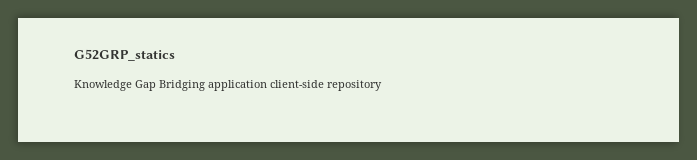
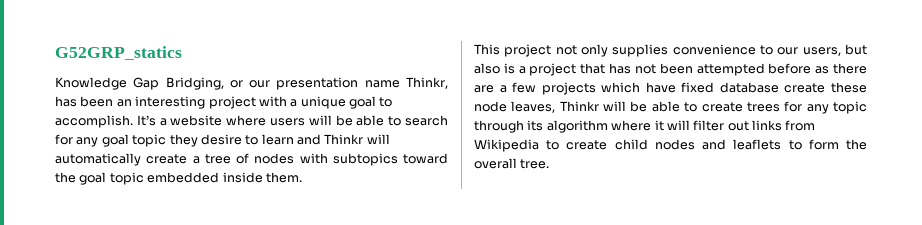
[159,80,382,91] Bridging application client-side repository -> [165,77,448,90] [55,96,393,109] [55,115,449,128] [55,134,390,147] [55,153,448,166] [55,172,302,185] [474,44,867,57] [474,63,867,76] [474,82,867,95] [474,101,868,114] [474,120,816,133] [474,139,867,152] [474,158,550,169] Bridging, or our presentation name Thinkr, has been an interesting project with a unique goal to accomplish. It’s a website where users will be able to search for any goal topic they desire to learn and Thinkr will automatically create a tree of nodes with subtopics toward the goal topic embedded inside them. // This project not only supplies convenience to our users, but also is a project that has not been attempted before as there are a few projects which have fixed database create these node leaves, Thinkr will be able to create trees for any topic through its algorithm where it will filter out links from Wikipedia to create child nodes and leaflets to form the overall tree.

